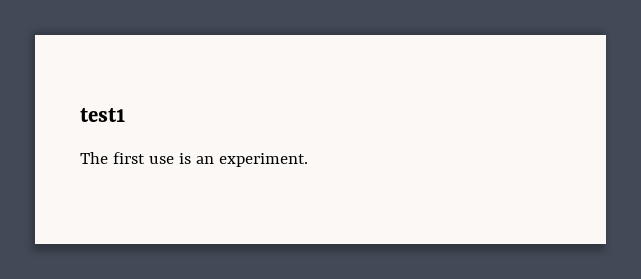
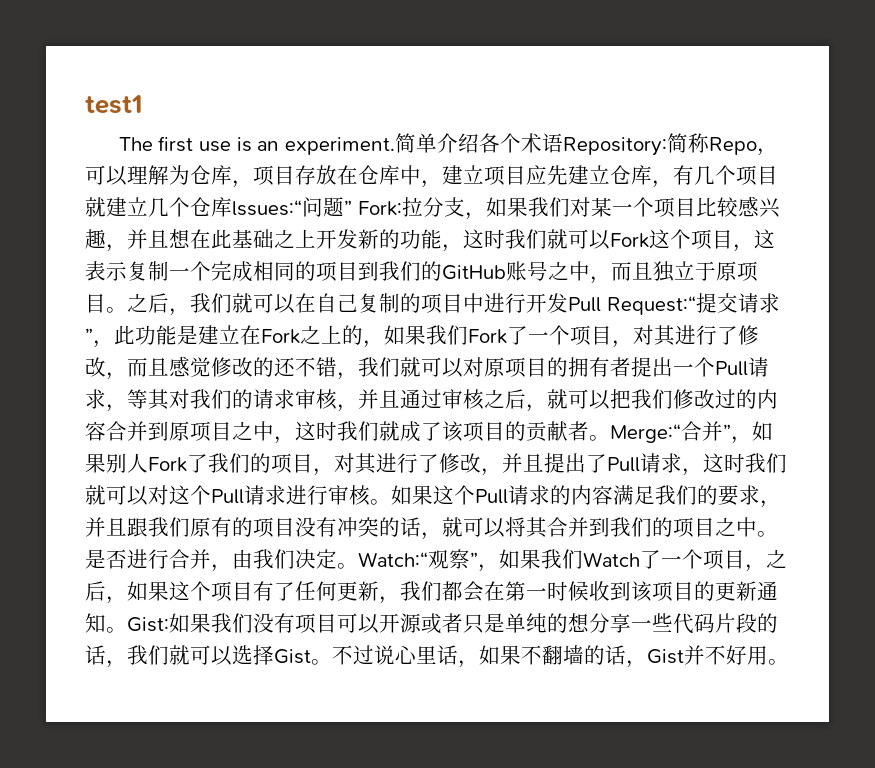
(308, 160) none -> [394,133,778,156] [85,165,778,188] [85,196,780,220] [85,229,775,252] [85,261,758,284] [85,293,780,316] [85,325,759,348] [85,356,769,380] [85,389,778,412] [85,421,773,444] [85,453,787,476] [85,485,781,508] [85,517,778,540] [85,549,787,572] [85,581,778,604] [85,613,778,634] [85,645,789,668] 简单介绍各个术语Repository:简称Repo，可以理解为仓库，项目存放在仓库中，建立项目应先建立仓库，有几个项目就建立几个仓库lssues:“问题” Fork:拉分支，如果我们对某一个项目比较感兴趣，并且想在此基础之上开发新的功能，这时我们就可以Fork这个项目，这表示复制一个完成相同的项目到我们的GitHub账号之中，而且独立于原项目。之后，我们就可以在自己复制的项目中进行开发Pull Request:“提交请求”，此功能是建立在Fork之上的，如果我们Fork了一个项目，对其进行了修改，而且感觉修改的还不错，我们就可以对原项目的拥有者提出一个Pull请求，等其对我们的请求审核，并且通过审核之后，就可以把我们修改过的内容合并到原项目之中，这时我们就成了该项目的贡献者。Merge:“合并”，如果别人Fork了我们的项目，对其进行了修改，并且提出了Pull请求，这时我们就可以对这个Pull请求进行审核。如果这个Pull请求的内容满足我们的要求，并且跟我们原有的项目没有冲突的话，就可以将其合并到我们的项目之中。是否进行合并，由我们决定。Watch:“观察”，如果我们Watch了一个项目，之后，如果这个项目有了任何更新，我们都会在第一时候收到该项目的更新通知。Gist:如果我们没有项目可以开源或者只是单纯的想分享一些代码片段的话，我们就可以选择Gist。不过说心里话，如果不翻墙的话，Gist并不好用。

